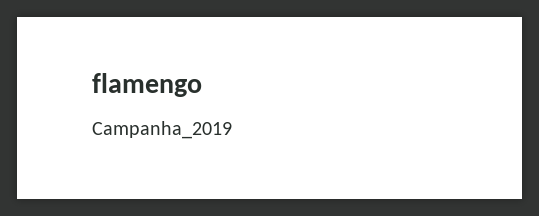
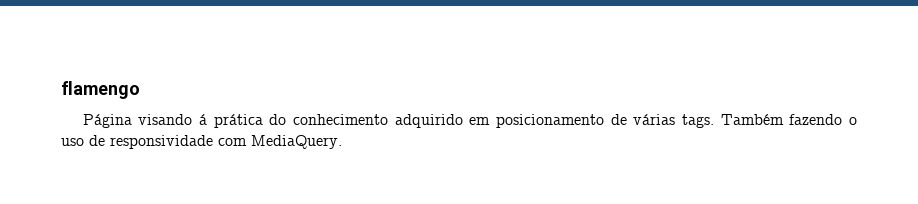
[92,121,232,139] Campanha_2019 -> [82,114,857,128] [61,135,342,149] Página visando á prática do conhecimento adquirido em posicionamento de várias tags. Também fazendo o uso de responsividade com MediaQuery.

